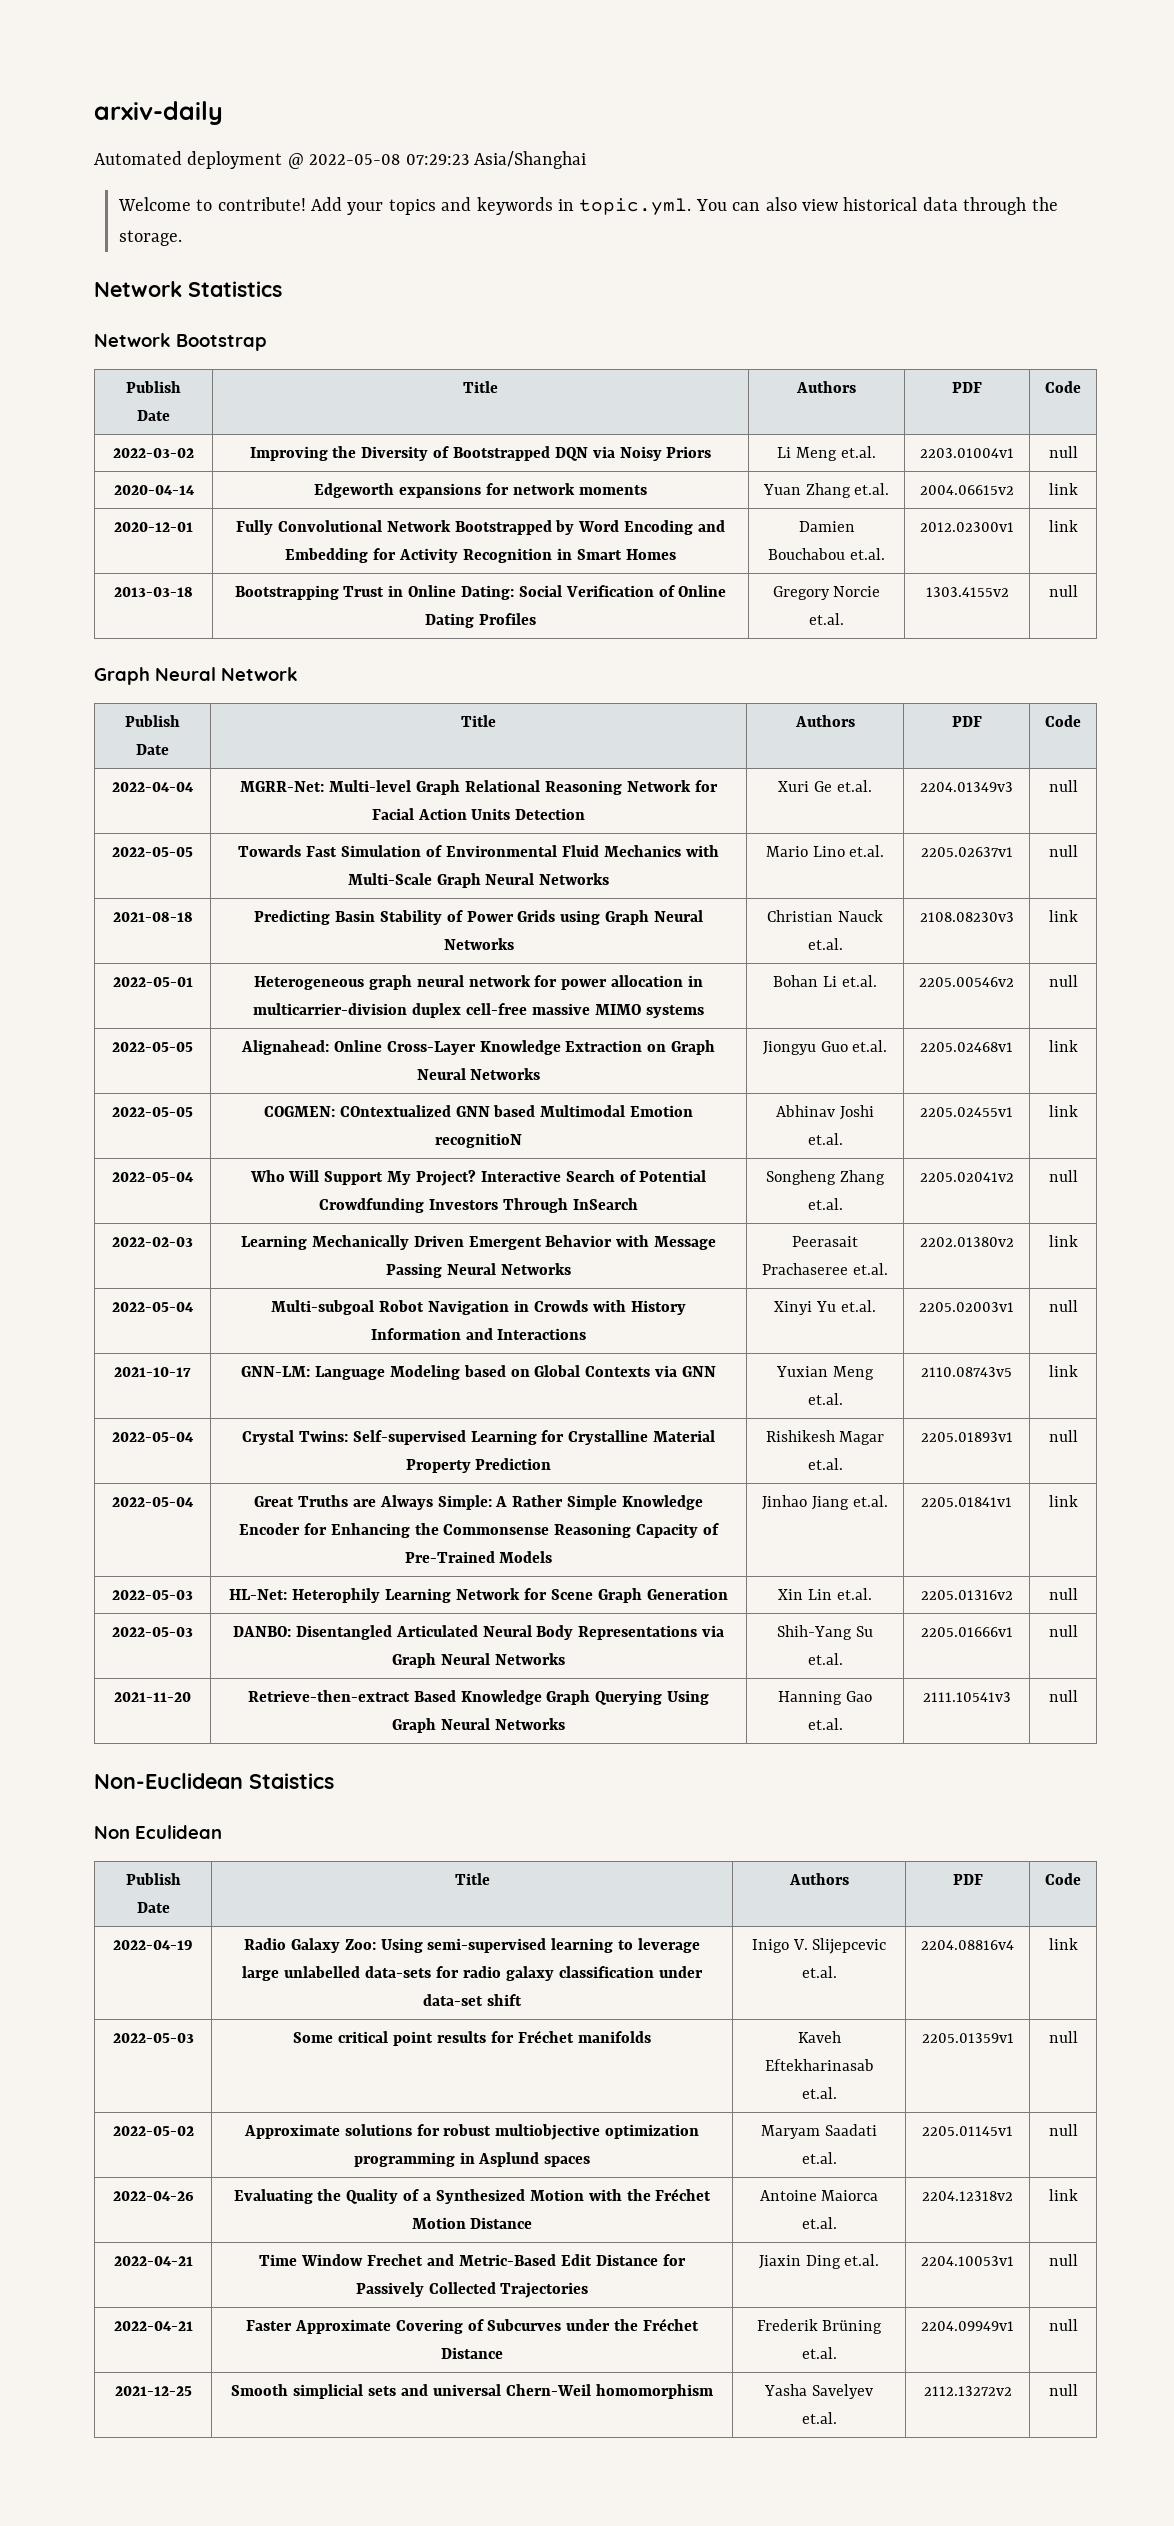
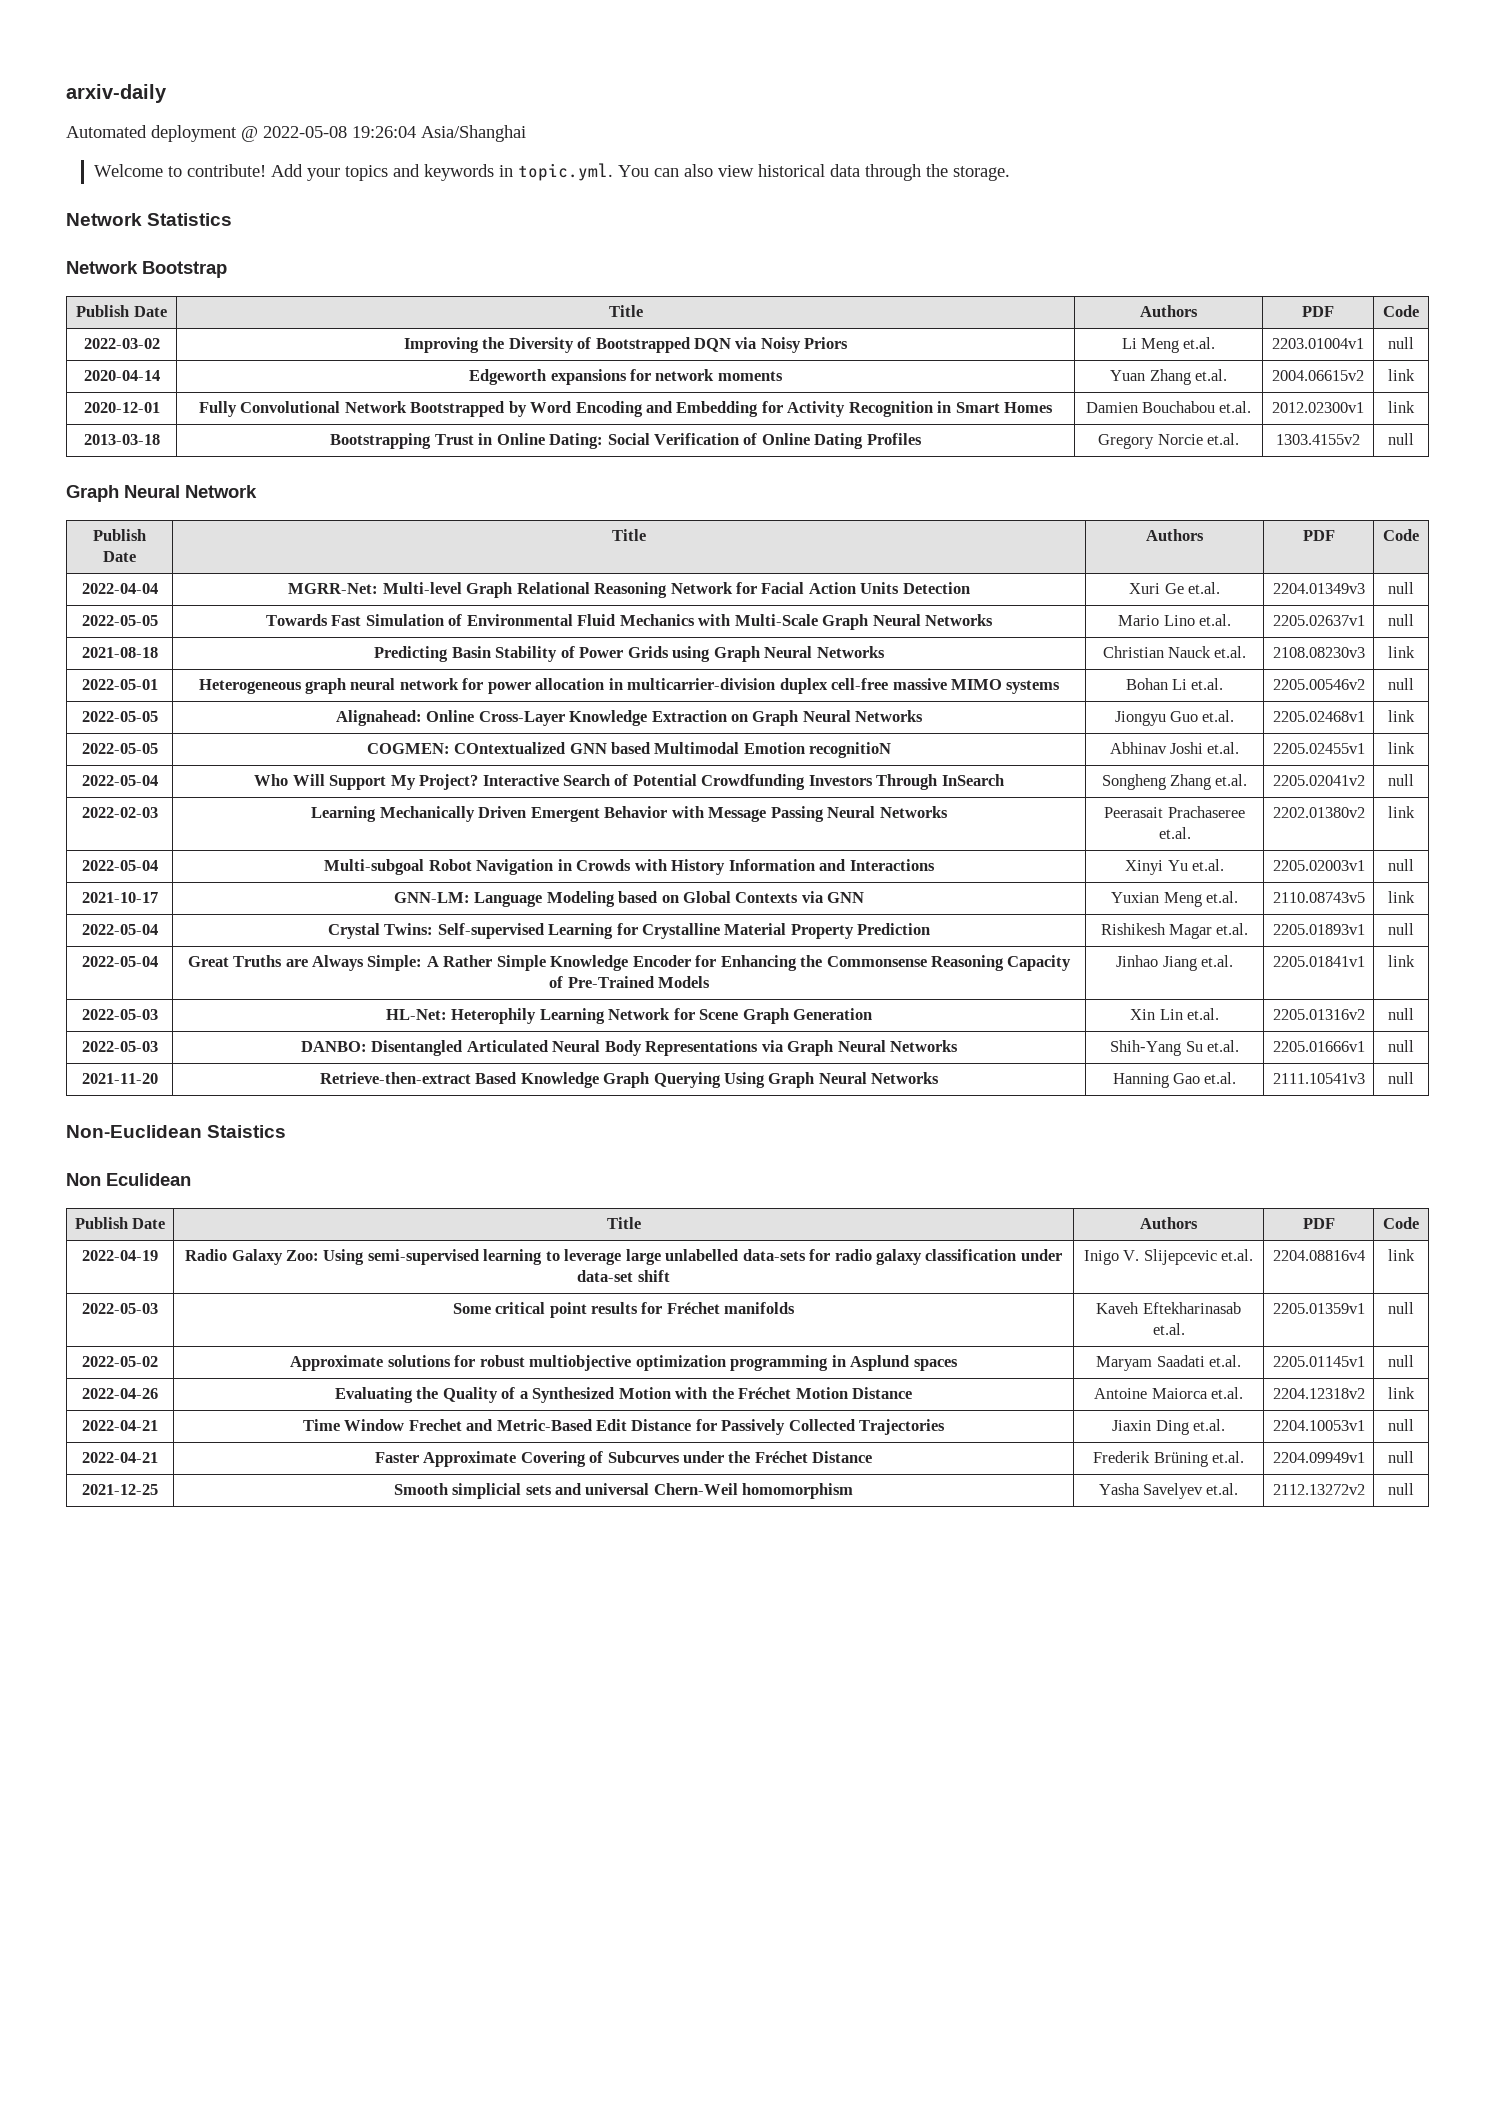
[405,154,469,165] 07:29:23 -> [352,126,416,138] 19:26:04

